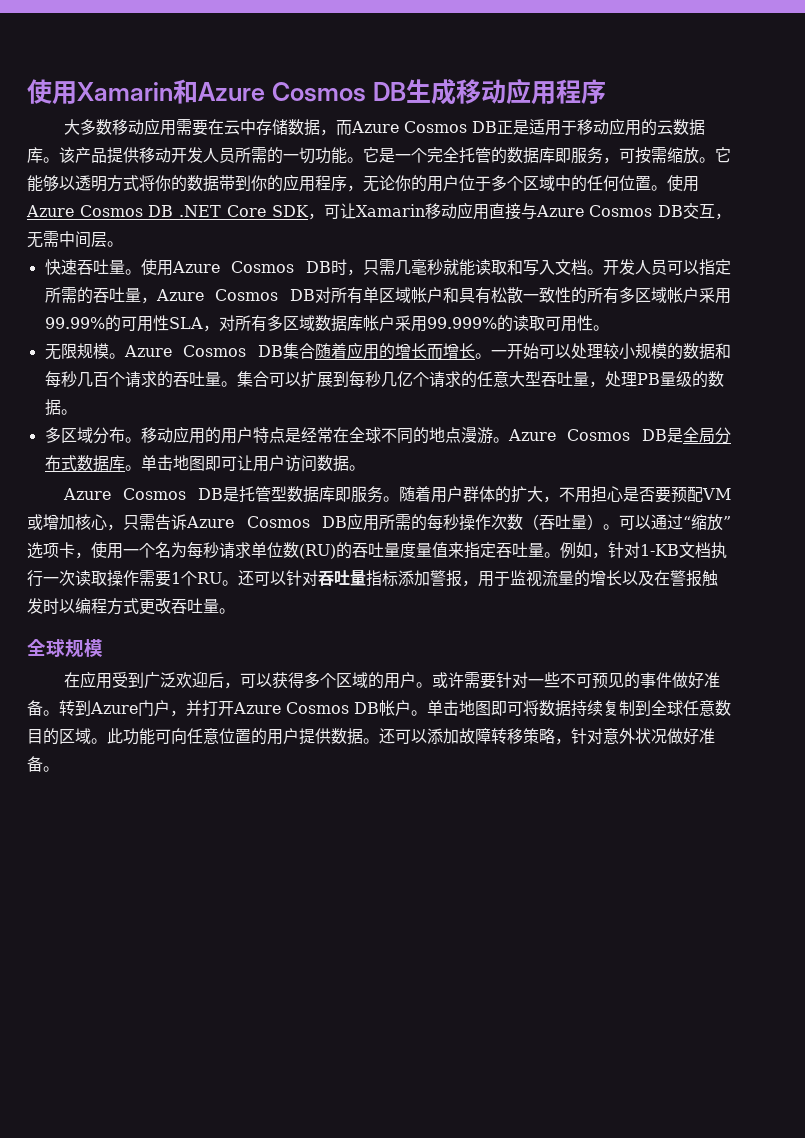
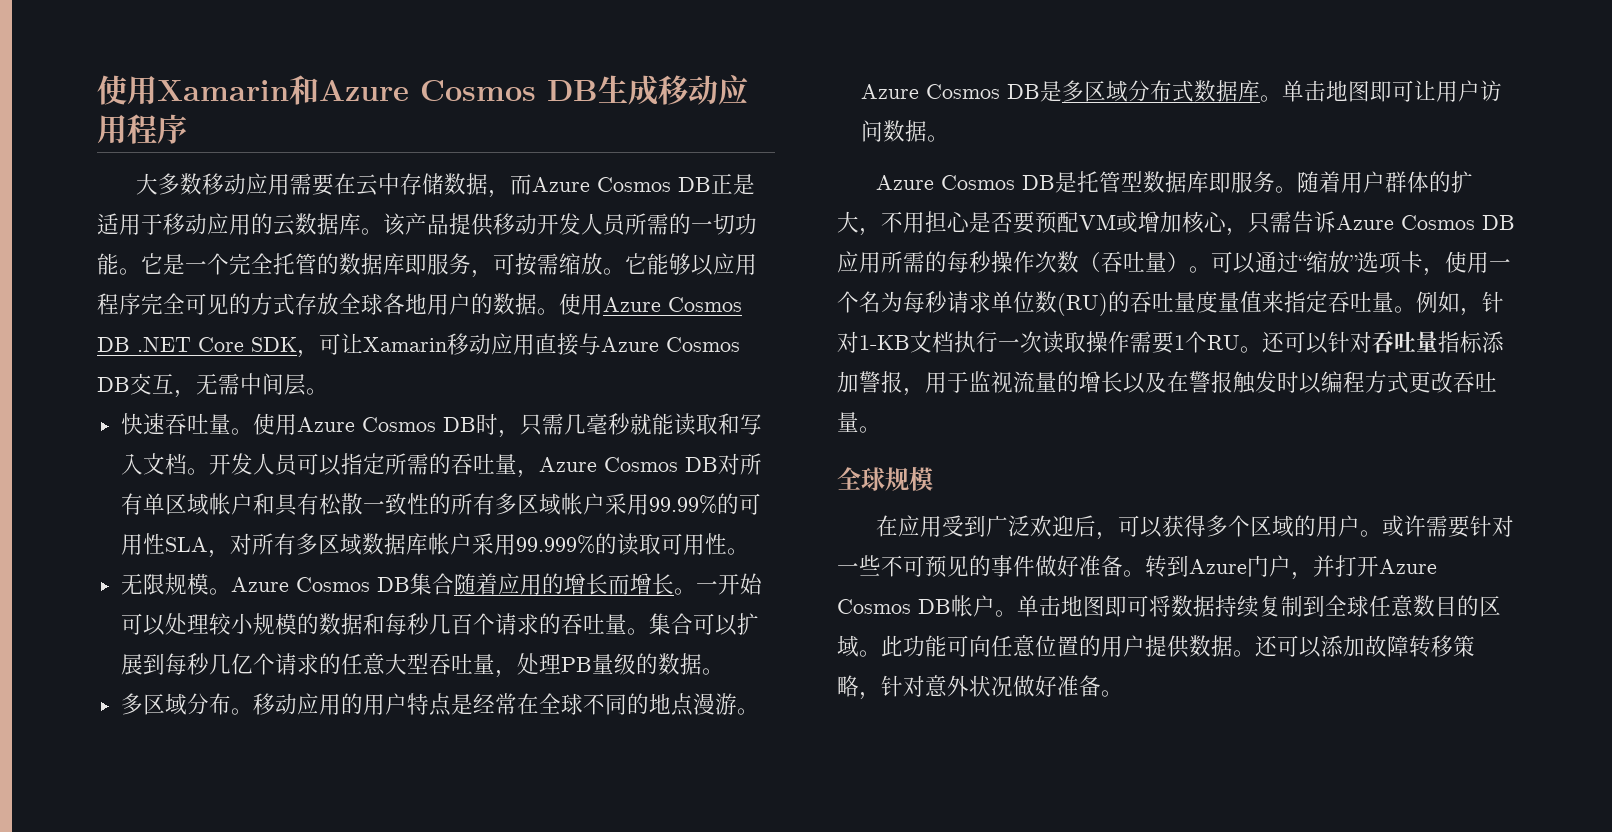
[75,174,651,192] 透明方式将你的数据带到你的应用程序，无论你的用户位于多个区域中的任何位置 -> [713,253,757,275] [97,293,537,315] 应用程序完全可见的方式存放全球各地用户的数据
[683,427,715,444] 全局 -> [1061,80,1128,102] 多区域

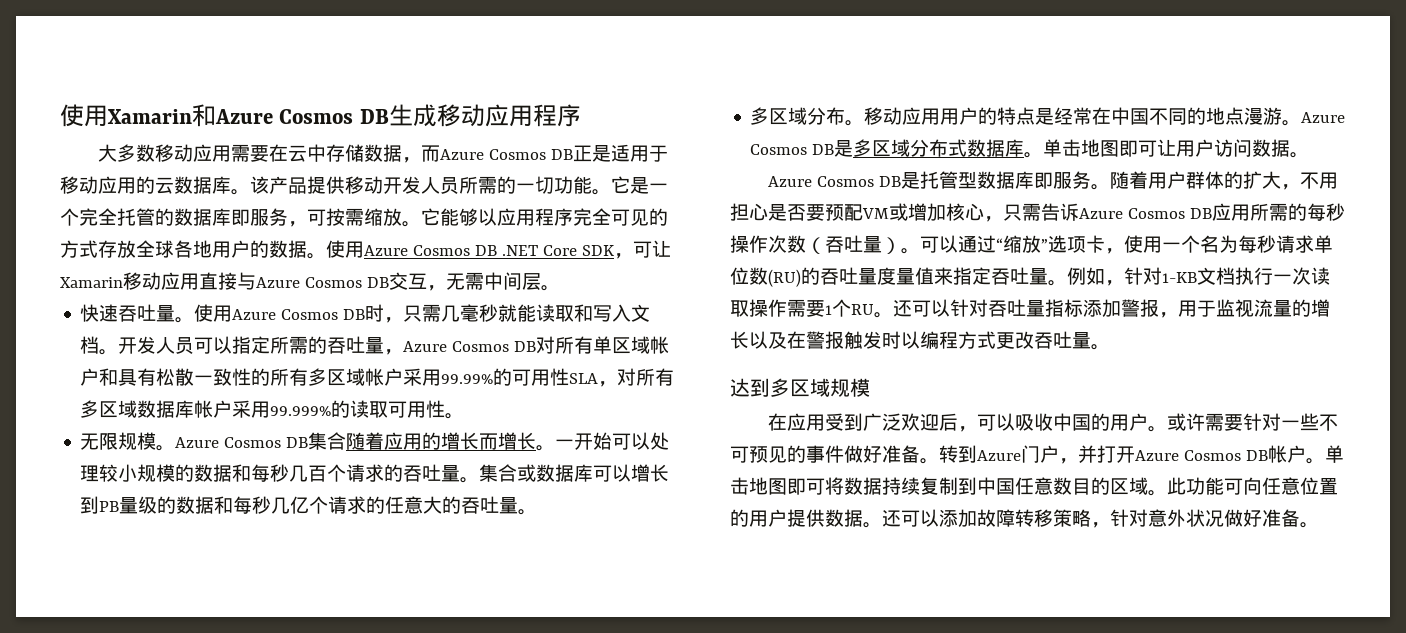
[692,613,759,636] [120,653,165,675] 可以扩展到 -> [517,464,670,482] [80,496,234,514] 或数据库可以增长到PB量级的数据和
[406,653,702,678] 型吞吐量，处理PB量级的数据 -> [442,496,519,514] 的吞吐量
[340,693,407,715] 的用户 -> [940,107,998,125] 用户的
[538,693,583,715] 全球 -> [1111,107,1150,125] 中国
[837,467,885,491] 全球 -> [730,378,830,397] 达到多区域
[1162,515,1295,537] 获得多个区域 -> [1014,413,1091,431] 吸收中国
[1325,595,1369,617] 全球 -> [977,477,1015,495] 中国

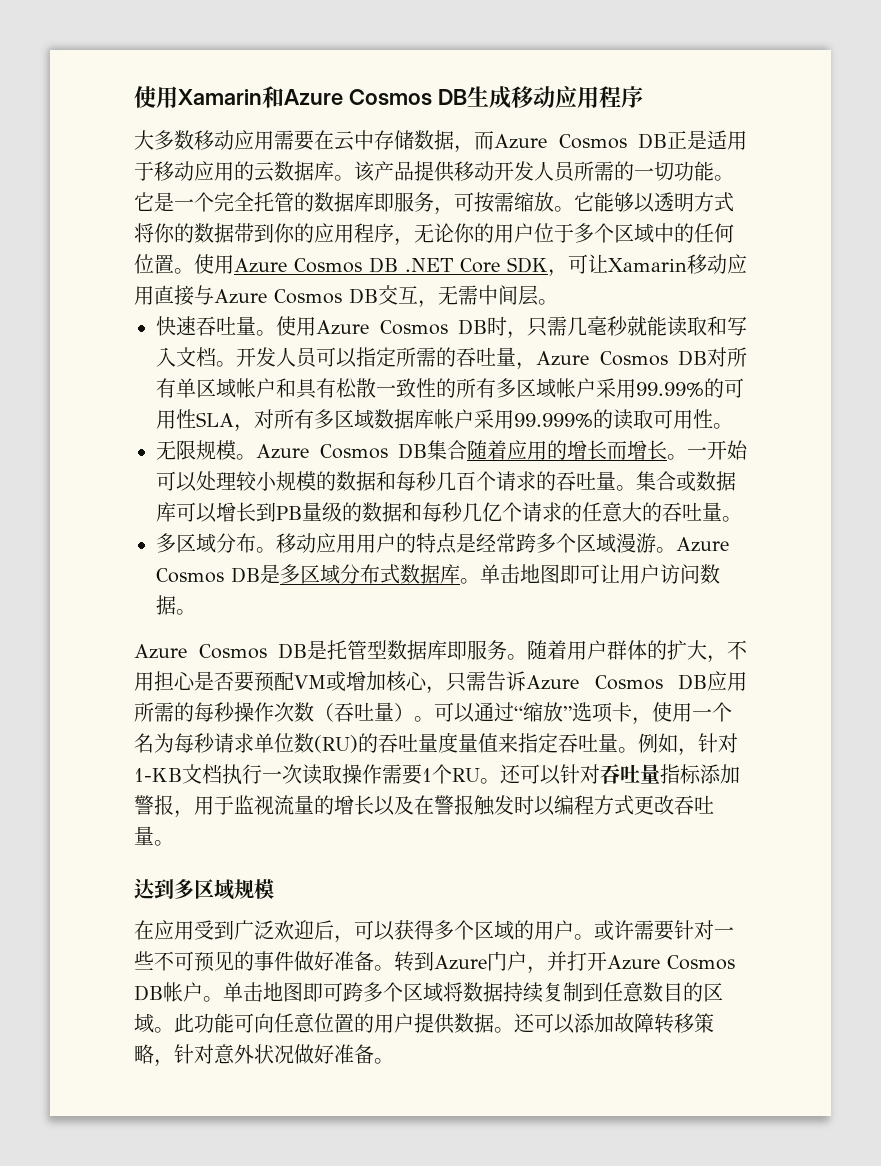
[497,208,668,226] [60,240,307,258] 应用程序完全可见的方式存放全球各地用户的数据 -> [654,192,734,212] [134,223,734,246] [134,254,174,274] 透明方式将你的数据带到你的应用程序，无论你的用户位于多个区域中的任何位置
[1092,107,1245,125] 在中国不同的地点 -> [516,533,616,553] 跨多个区域
[1014,413,1091,431] 吸收中国 -> [394,920,514,940] 获得多个区域
(825, 486) none -> [343,982,443,1002] 跨多个区域
[977,477,1015,495] 中国 -> (603, 992) none

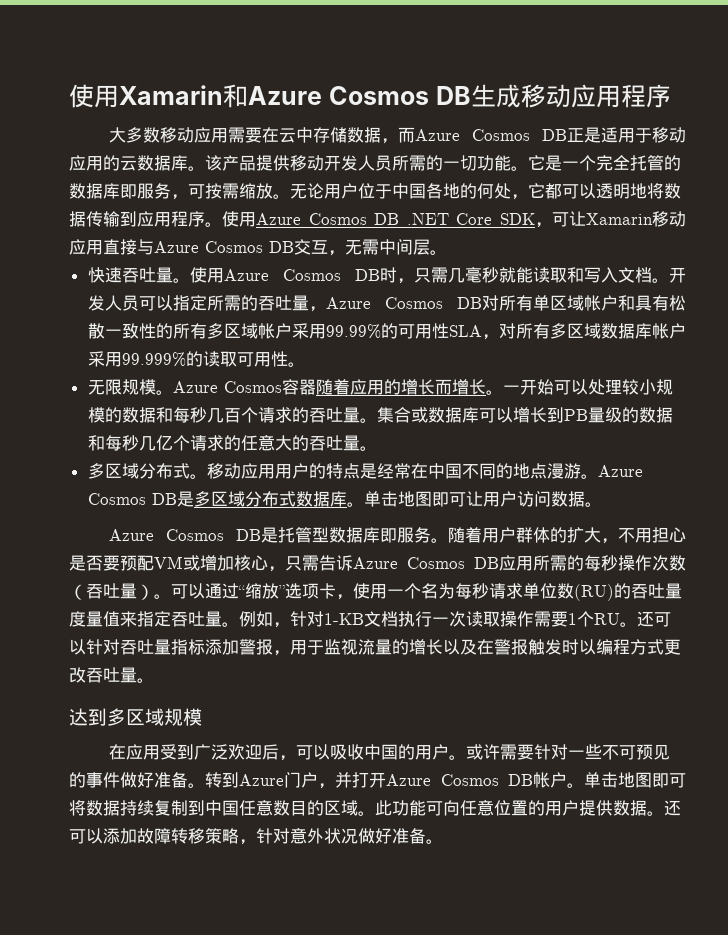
[574,192,734,213] [134,223,734,246] [134,254,174,274] 它能够以透明方式将你的数据带到你的应用程序，无论你的用户位于多个区域中的任何位置 -> [290,183,681,200] [69,211,205,227] 无论用户位于中国各地的何处，它都可以透明地将数据传输到应用程序
[398,440,467,460] DB集合 -> [281,379,316,395] 容器
(256, 543) none -> [172,463,190,479] 式
[516,533,616,553] 跨多个区域 -> [410,463,547,479] 在中国不同的地点
[394,920,514,940] 获得多个区域 -> [329,744,398,760] 吸收中国
[343,982,443,1002] 跨多个区域 -> (686, 780) none
(603, 992) none -> [205,800,239,816] 中国

